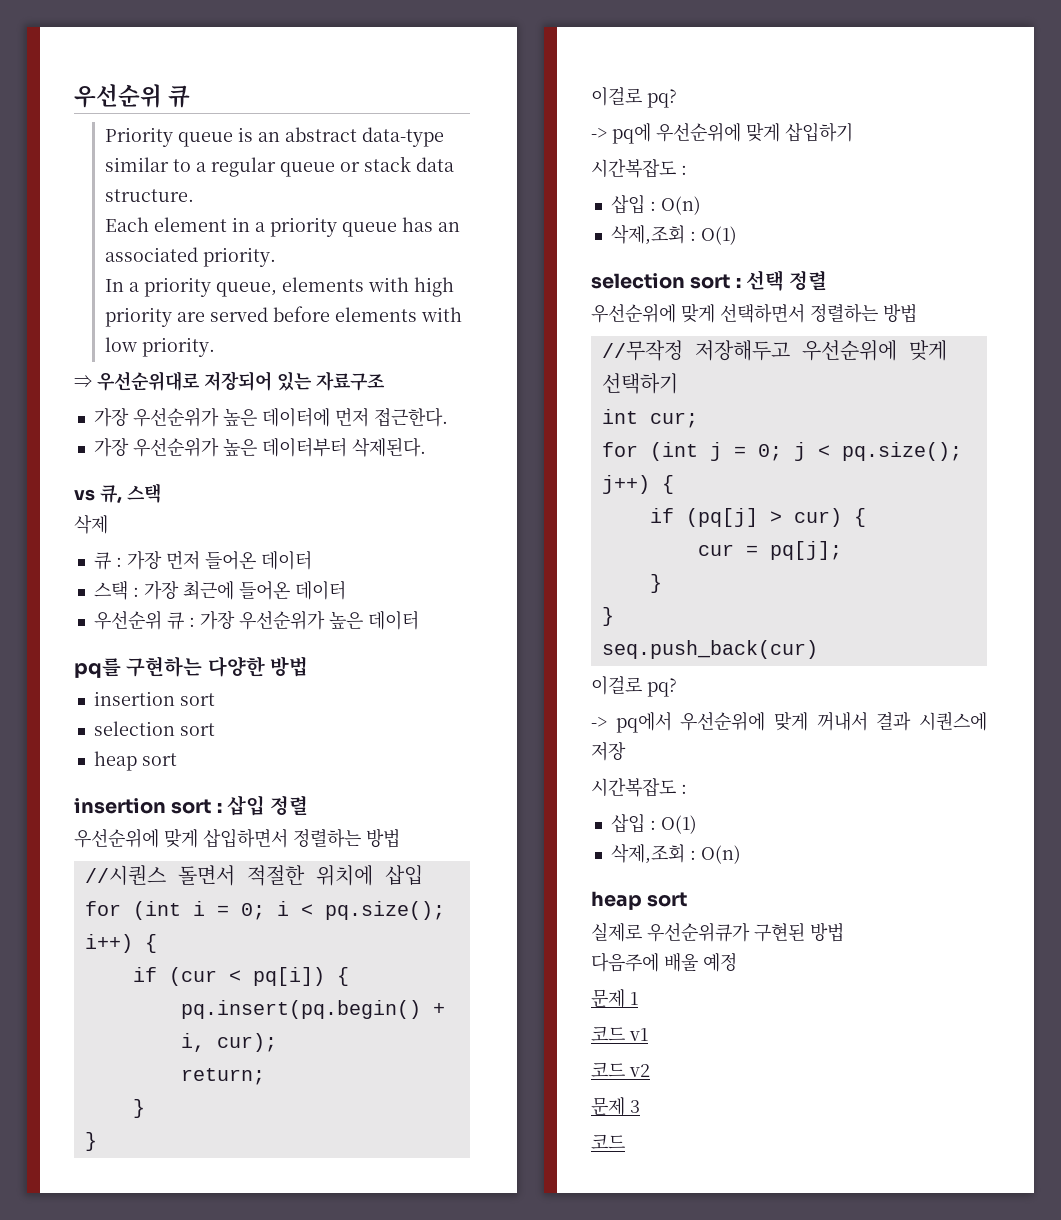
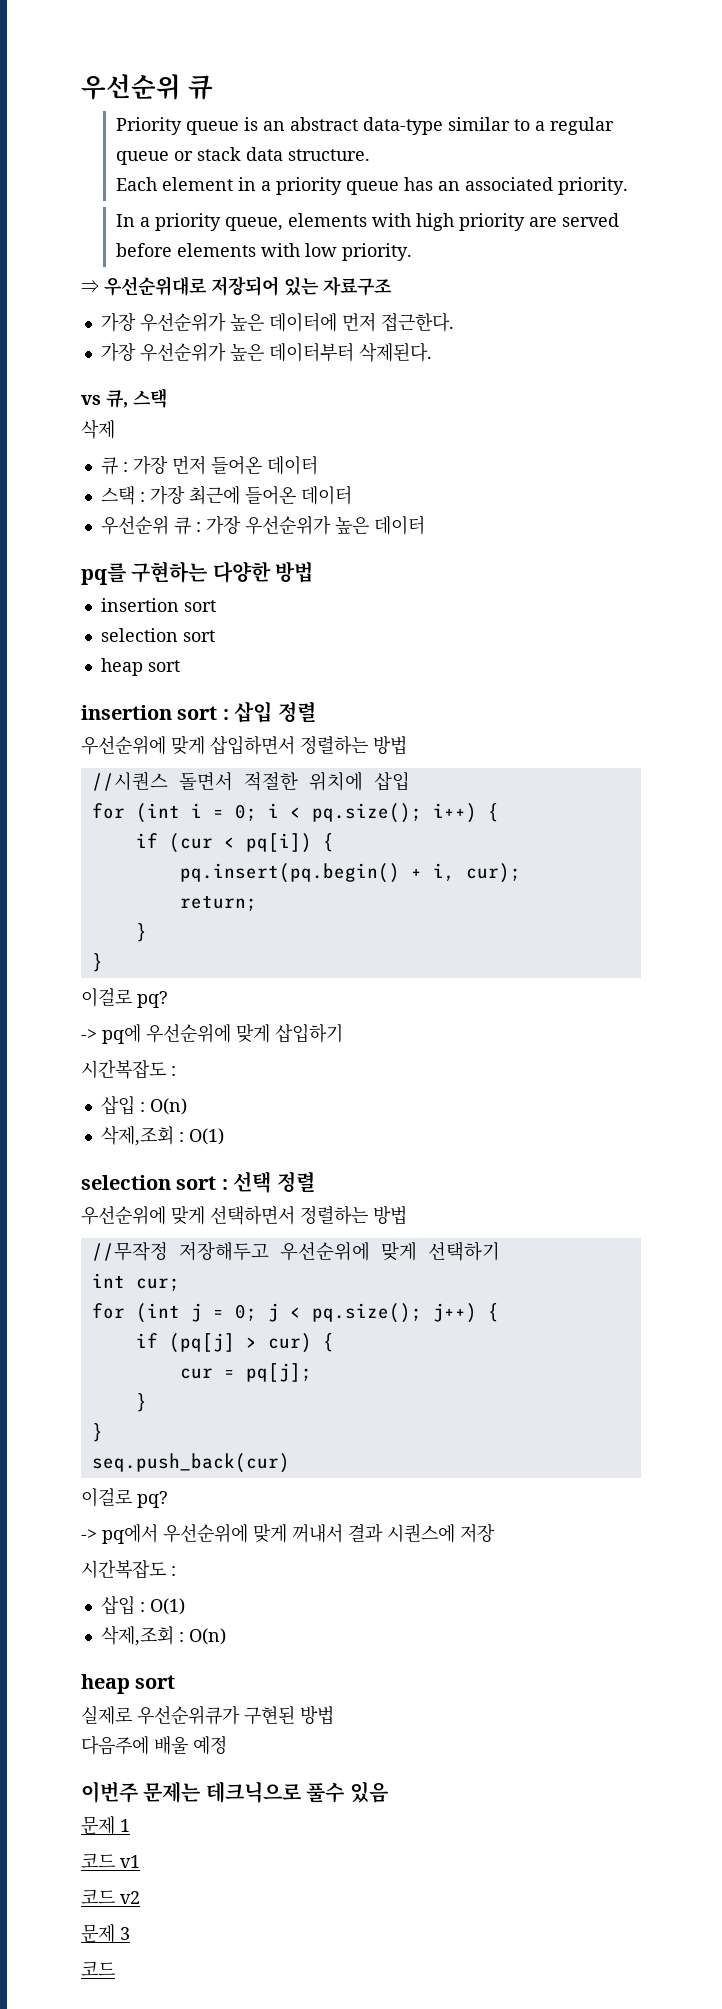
(737, 962) none -> [81,1781,388,1803] // 이번주 문제는 테크닉으로 풀수 있음

